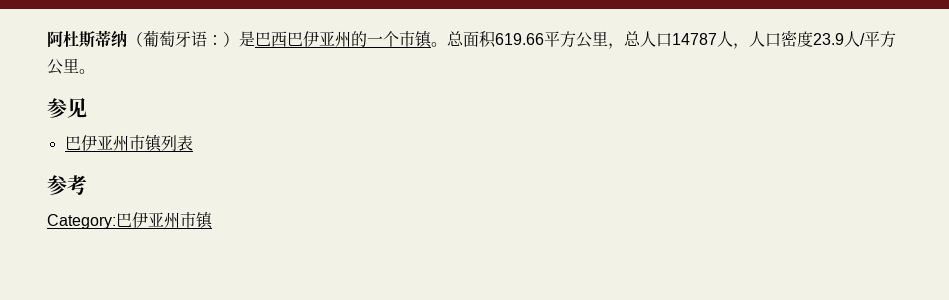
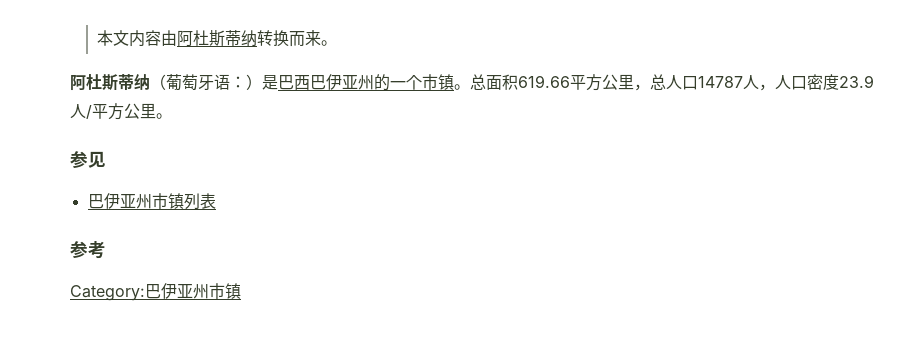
(47, 39) none -> [96,30,337,47] 本文内容由阿杜斯蒂纳转换而来。 //

